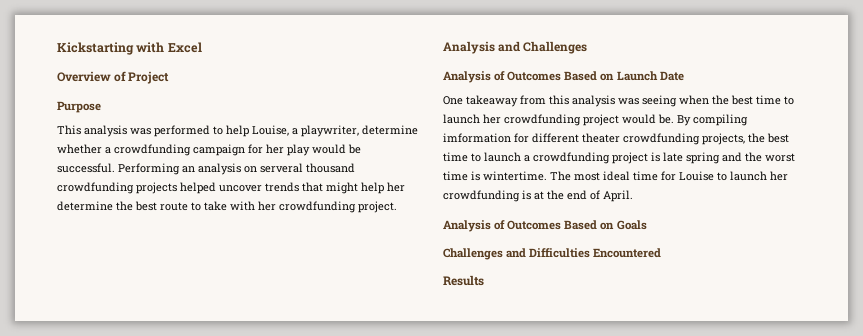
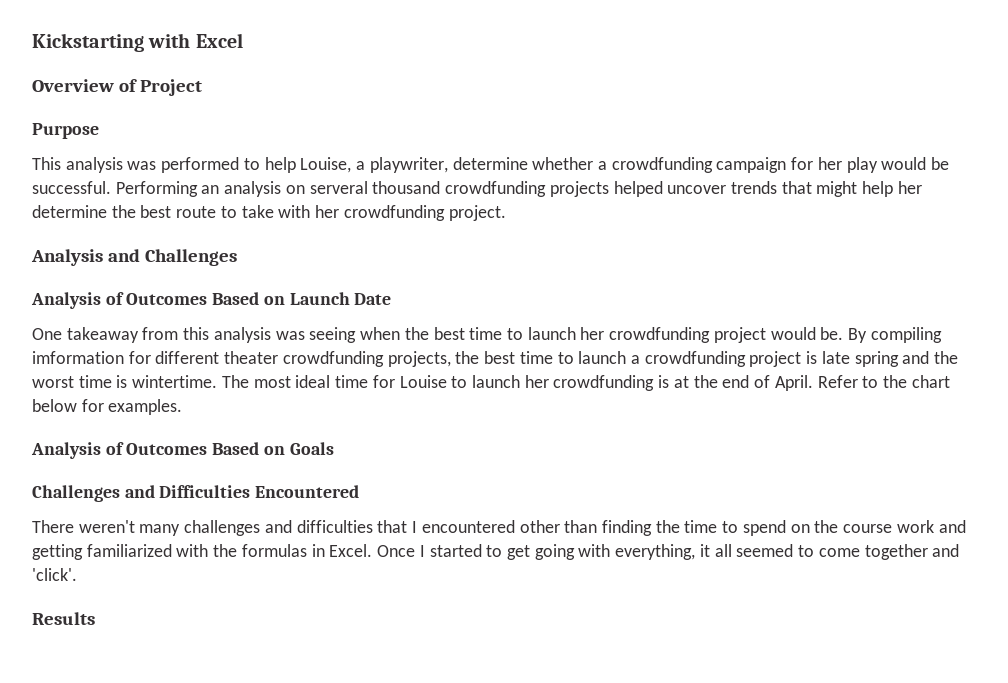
(633, 196) none -> [817,375,950,388] [32,399,183,415] Refer to the chart below for examples.
(662, 253) none -> [32,520,966,536] [32,544,960,560] [32,568,77,581] // There weren't many challenges and difficulties that I encountered other than finding the time to spend on the course work and getting familiarized with the formulas in Excel. Once I started to get going with everything, it all seemed to come together and 'click'.

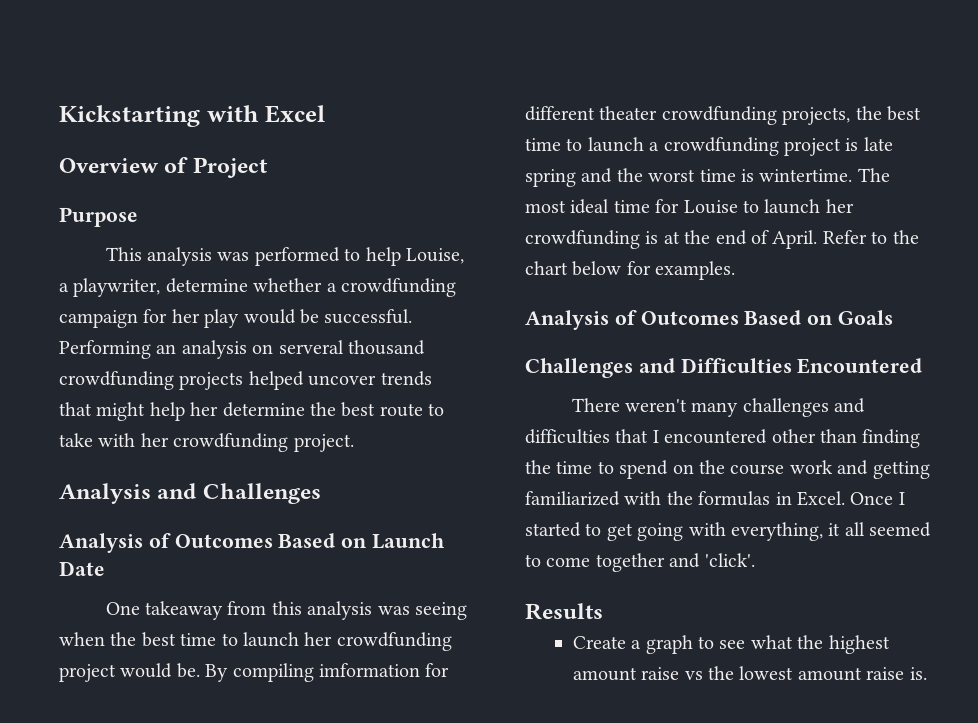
(95, 618) none -> [572,635,890,654] [572,666,927,681] // Create a graph to see what the highest amount raise vs the lowest amount raise is.

